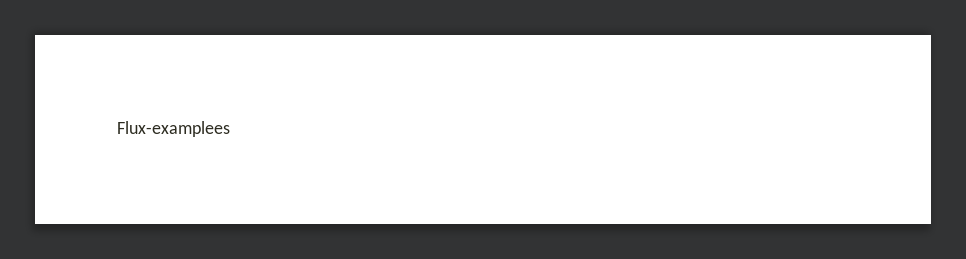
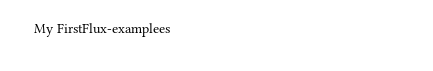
[117,121,230,137] Flux-examplees -> [34,23,170,37] My FirstFlux-examplees

